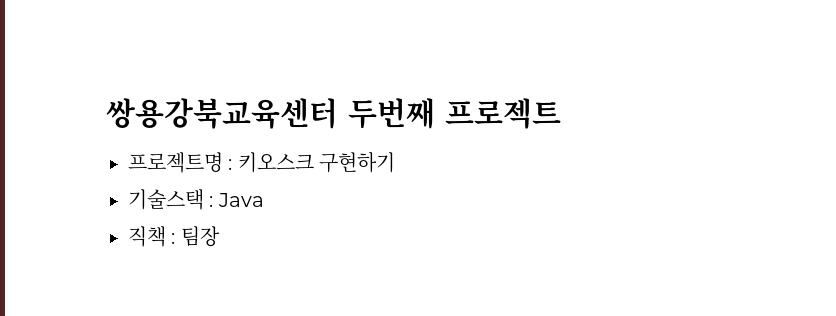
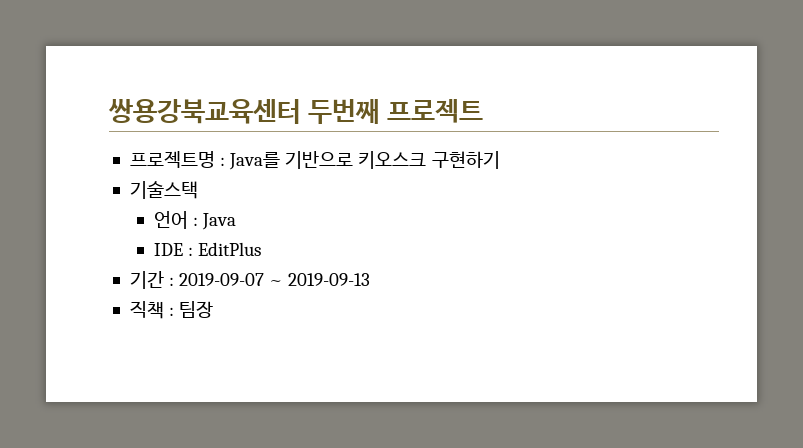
(233, 164) none -> [229,151,354,170] Java를 기반으로
(204, 199) none -> [153,211,188,229] // 언어
(264, 200) none -> [153,242,262,256] [129,271,371,289] // IDE : EditPlus // 기간 : 2019-09-07 ~ 2019-09-13

